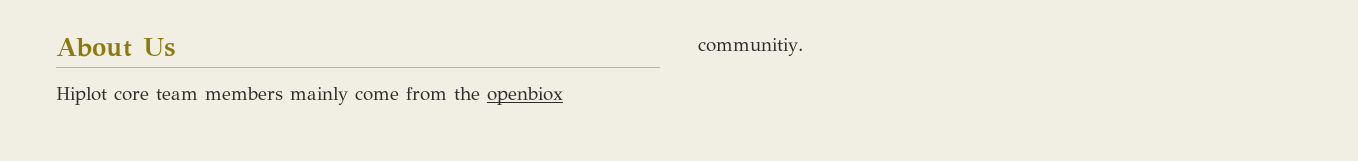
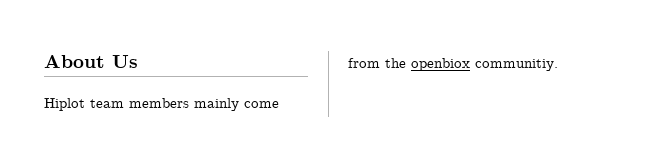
[114,90,149,101] core -> (85, 104) none

